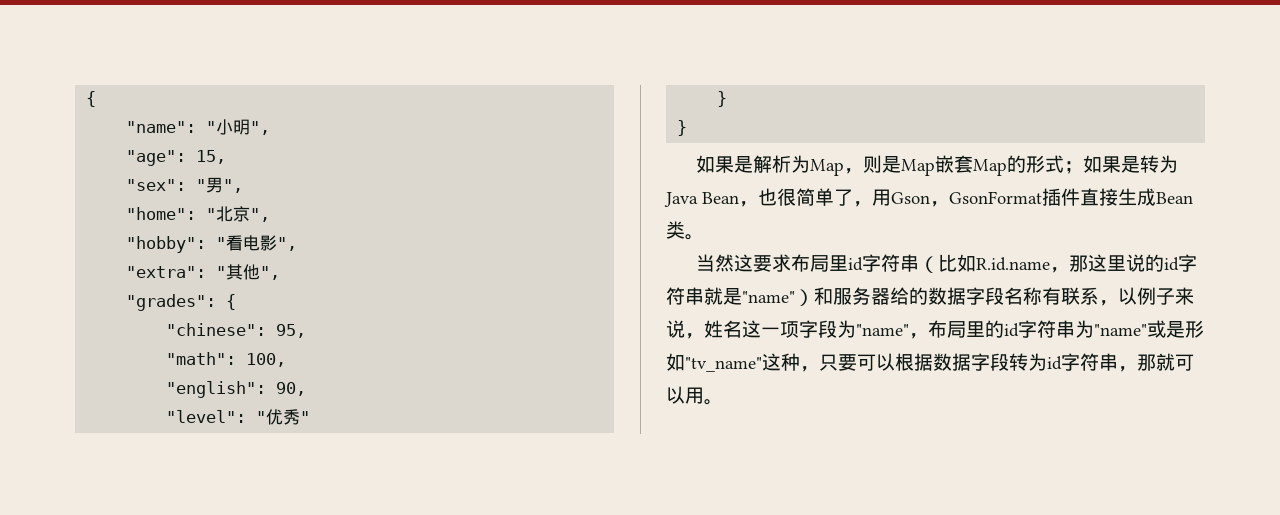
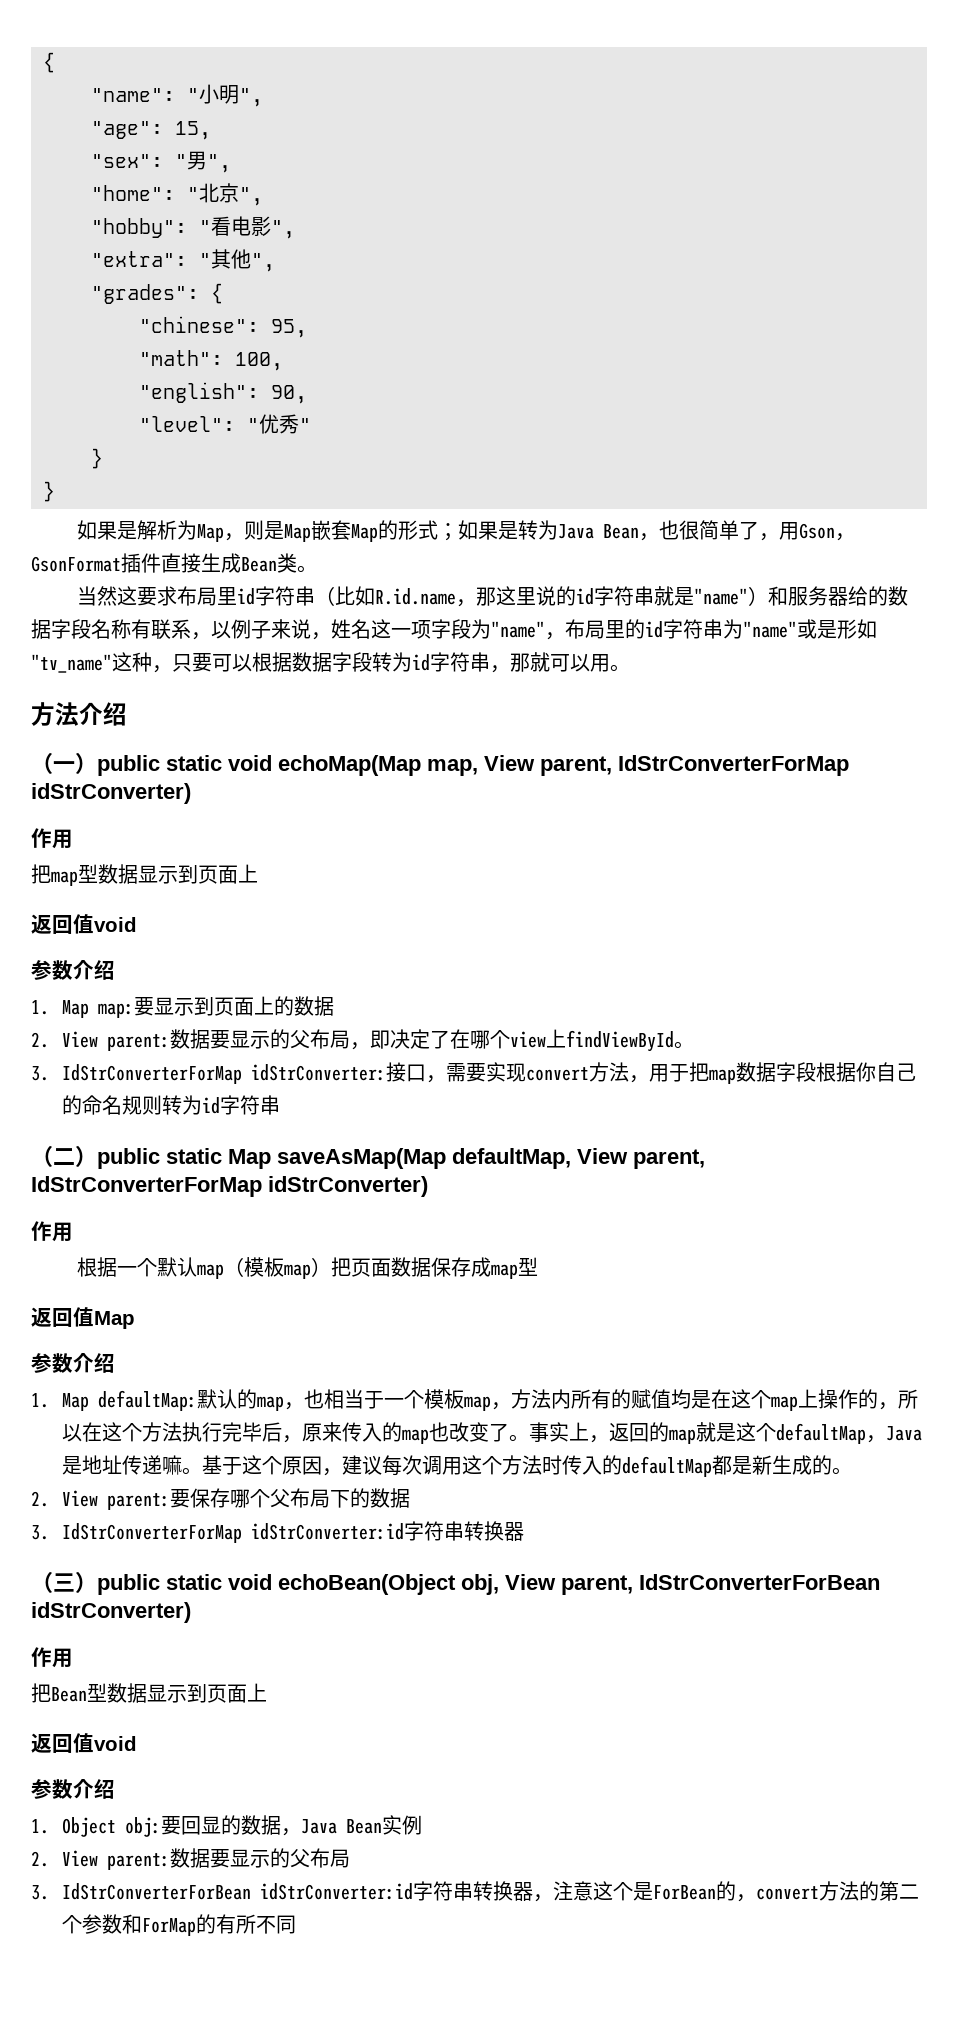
(723, 402) none -> [31,702,127,726] [31,752,849,776] [31,783,191,804] [31,828,73,849] [31,864,258,886] [31,914,137,934] [31,960,115,980] [31,996,335,1018] [31,1029,695,1052] [31,1062,917,1084] [62,1095,281,1115] [31,1145,705,1169] [31,1176,428,1197] [31,1221,73,1242] [77,1257,539,1279] [31,1307,135,1329] [31,1353,115,1373] [31,1389,919,1411] [62,1422,923,1444] [62,1455,853,1477] [31,1488,411,1510] [31,1521,525,1543] [31,1571,880,1595] [31,1602,191,1623] [31,1647,73,1668] [31,1683,267,1703] [31,1733,137,1753] [31,1779,115,1799] [31,1815,423,1837] [31,1848,351,1870] [31,1881,920,1902] [62,1914,297,1936] // 方法介绍 // （一）public static void echoMap(Map map, View parent, IdStrConverterForMap idStrConverter) // 作用 // 把map型数据显示到页面上 // 返回值void // 参数介绍 // 1. Map map:要显示到页面上的数据 // 2. View parent:数据要显示的父布局，即决定了在哪个view上findViewById。 // 3. IdStrConverterForMap idStrConverter:接口，需要实现convert方法，用于把map数据字段根据你自己的命名规则转为id字符串 // （二）public static Map saveAsMap(Map defaultMap, View parent, IdStrConverterForMap idStrConverter) // 作用 // 根据一个默认map（模板map）把页面数据保存成map型 // 返回值Map // 参数介绍 // 1. Map defaultMap:默认的map，也相当于一个模板map，方法内所有的赋值均是在这个map上操作的，所以在这个方法执行完毕后，原来传入的map也改变了。事实上，返回的map就是这个defaultMap，Java是地址传递嘛。基于这个原因，建议每次调用这个方法时传入的defaultMap都是新生成的。 // 2. View parent:要保存哪个父布局下的数据 // 3. IdStrConverterForMap idStrConverter:id字符串转换器 // （三）public static void echoBean(Object obj, View parent, IdStrConverterForBean idStrConverter) // 作用 // 把Bean型数据显示到页面上 // 返回值void // 参数介绍 // 1. Object obj:要回显的数据，Java Bean实例 // 2. View parent:数据要显示的父布局 // 3. IdStrConverterForBean idStrConverter:id字符串转换器，注意这个是ForBean的，convert方法的第二个参数和ForMap的有所不同

